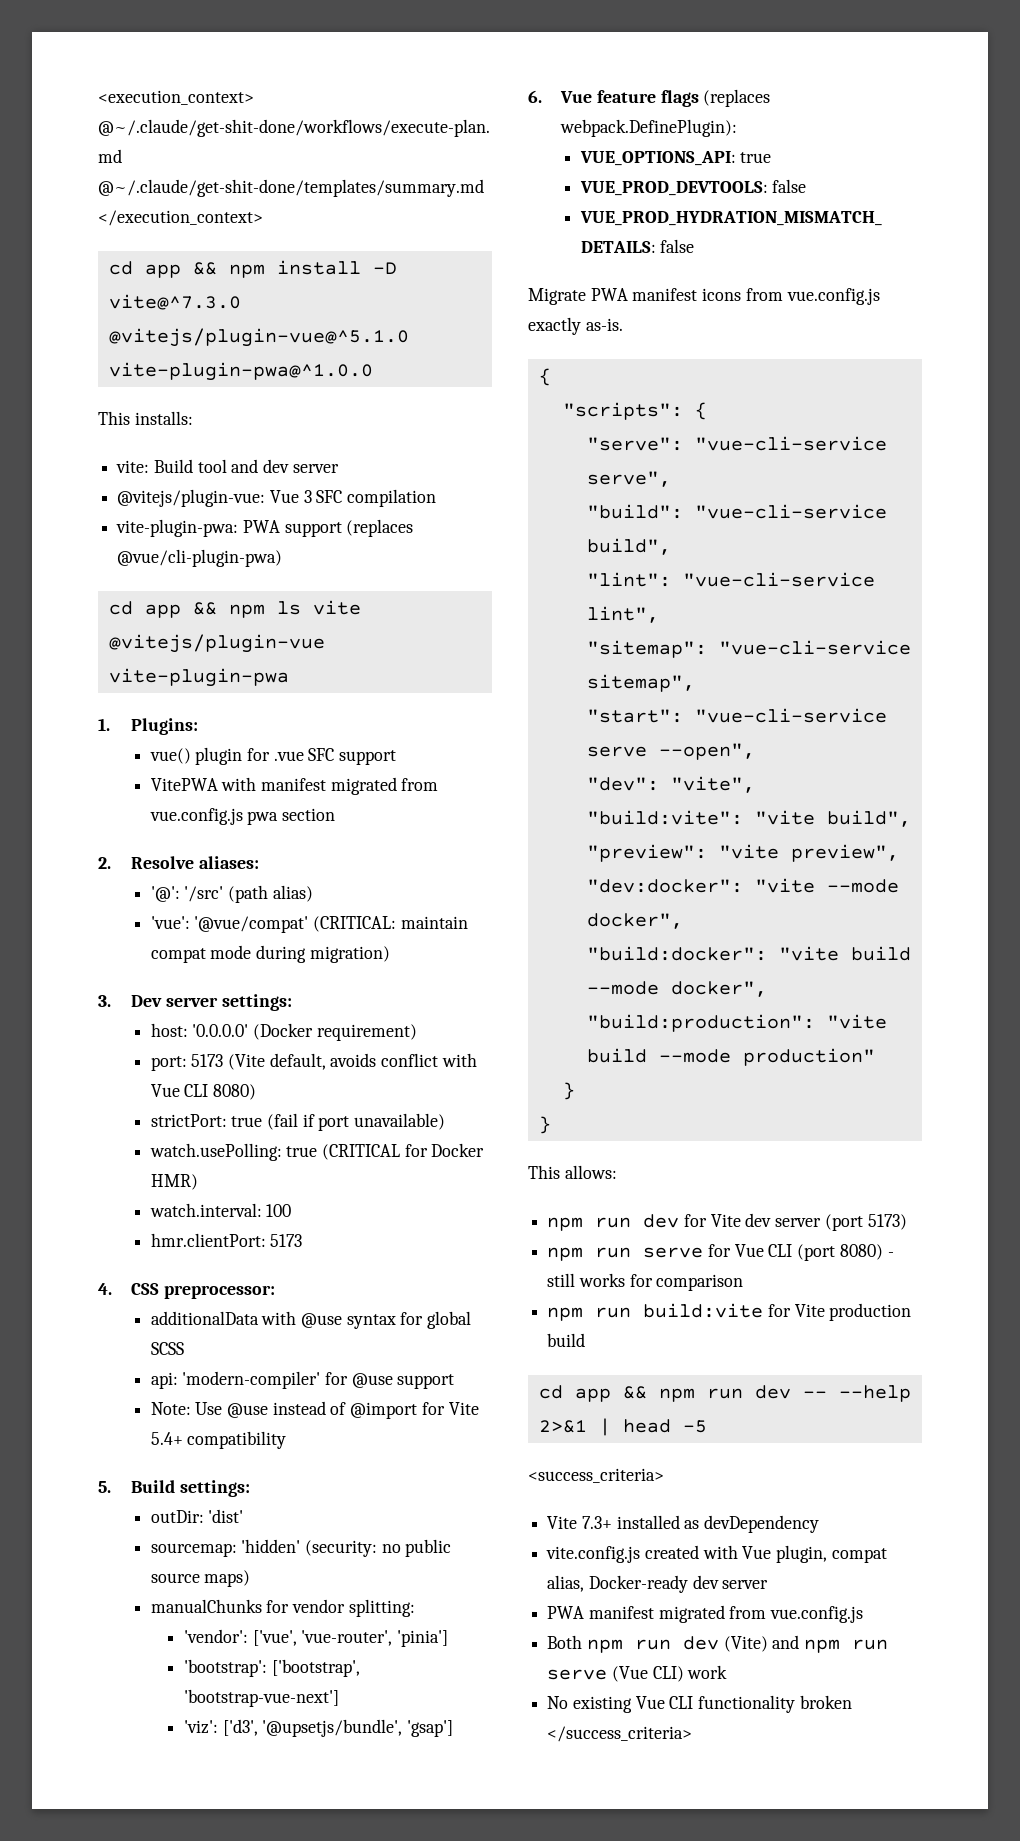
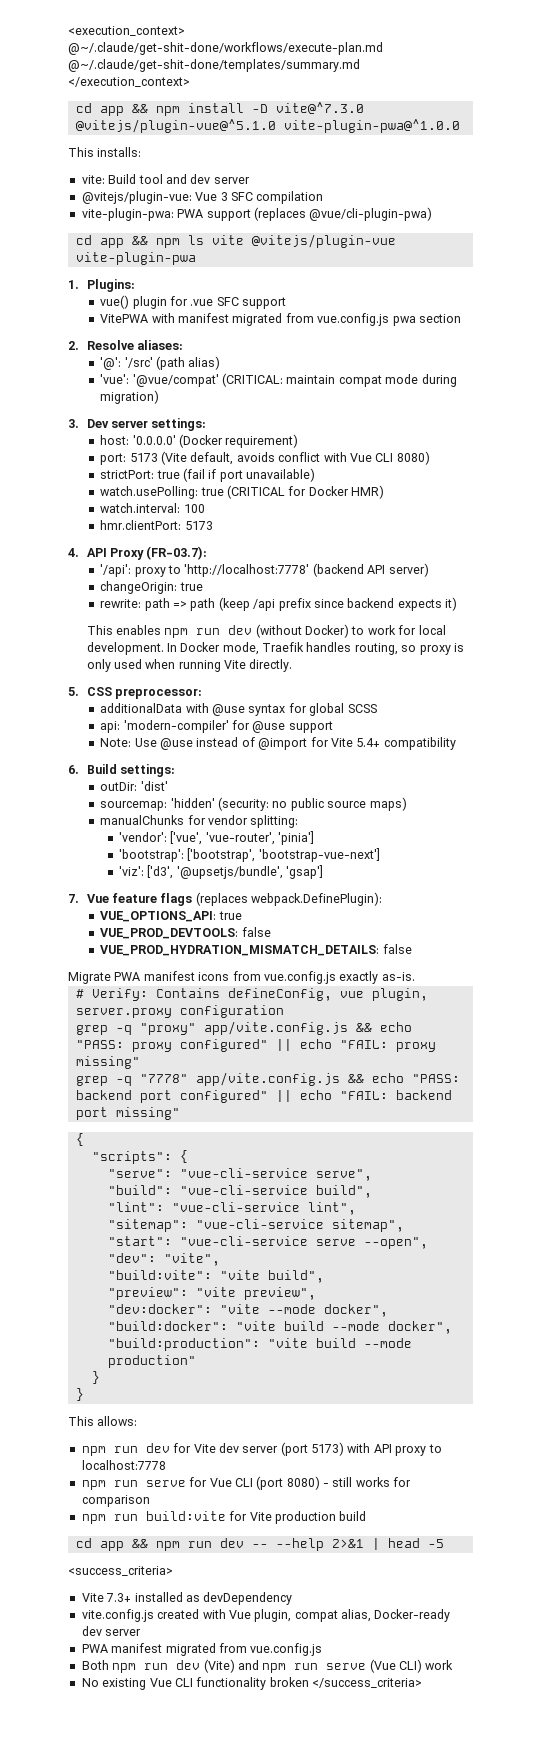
(112, 1289) none -> [86,546,208,560] [100,563,429,577] [100,581,203,594] [100,597,458,611] [86,624,446,638] [86,642,464,655] [86,659,293,672] [68,687,79,696] API Proxy (FR-03.7): // '/api': proxy to 'http://localhost:7778' (backend API server) // changeOrigin: true // rewrite: path => path (keep /api prefix since backend expects it) // This enables npm run dev (without Docker) to work for local development. In Docker mode, Traefik handles routing, so proxy is only used when running Vite directly. // 5.
[98,1481,111,1493] 5. -> [68,765,79,774] 6.
[528,90,542,103] 6. -> [68,894,79,903] 7.
(623, 324) none -> [75,988,428,1001] [75,1005,284,1018] [75,1021,412,1035] [75,1039,436,1052] [75,1056,140,1069] [75,1072,460,1086] [75,1090,452,1103] [75,1107,180,1120] // # Verify: Contains defineConfig, vue plugin, server.proxy configuration // grep -q "proxy" app/vite.config.js && echo "PASS: proxy configured" || echo "FAIL: proxy missing" // grep -q "7778" app/vite.config.js && echo "PASS: backend port configured" || echo "FAIL: backend port missing"
(907, 1222) none -> [347,1443,442,1456] [81,1460,166,1470] with API proxy to localhost:7778

